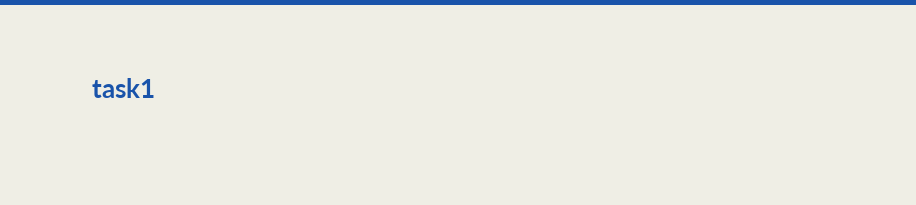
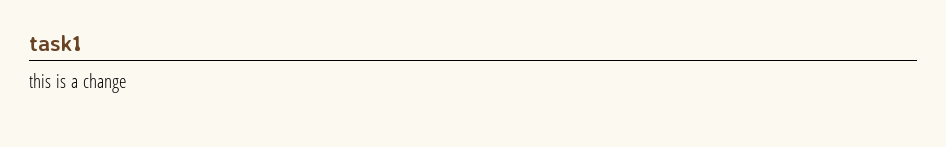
(155, 88) none -> [29,73,126,93] // this is a change

